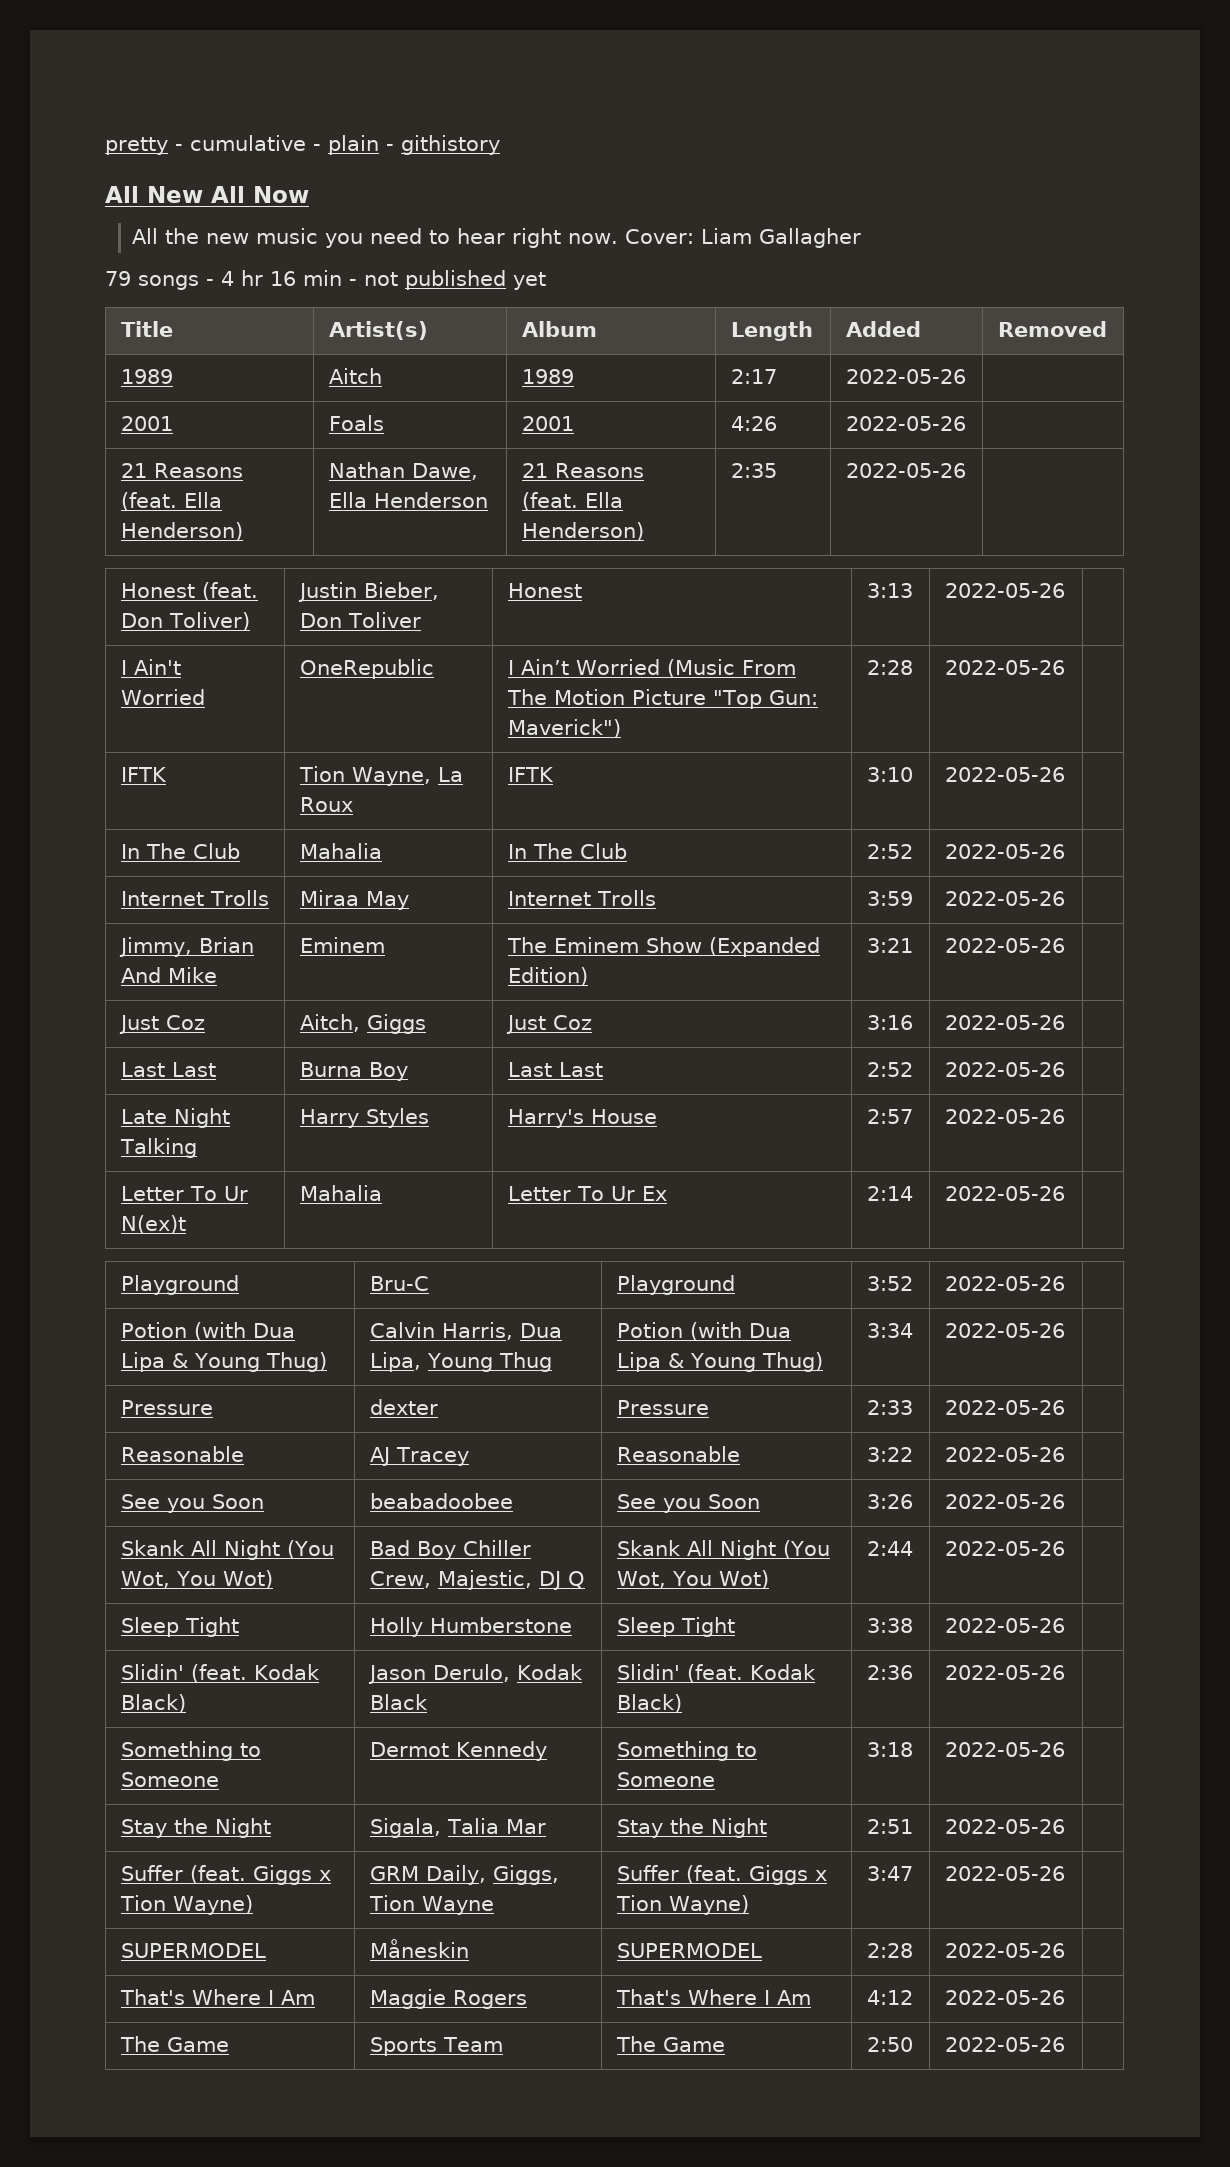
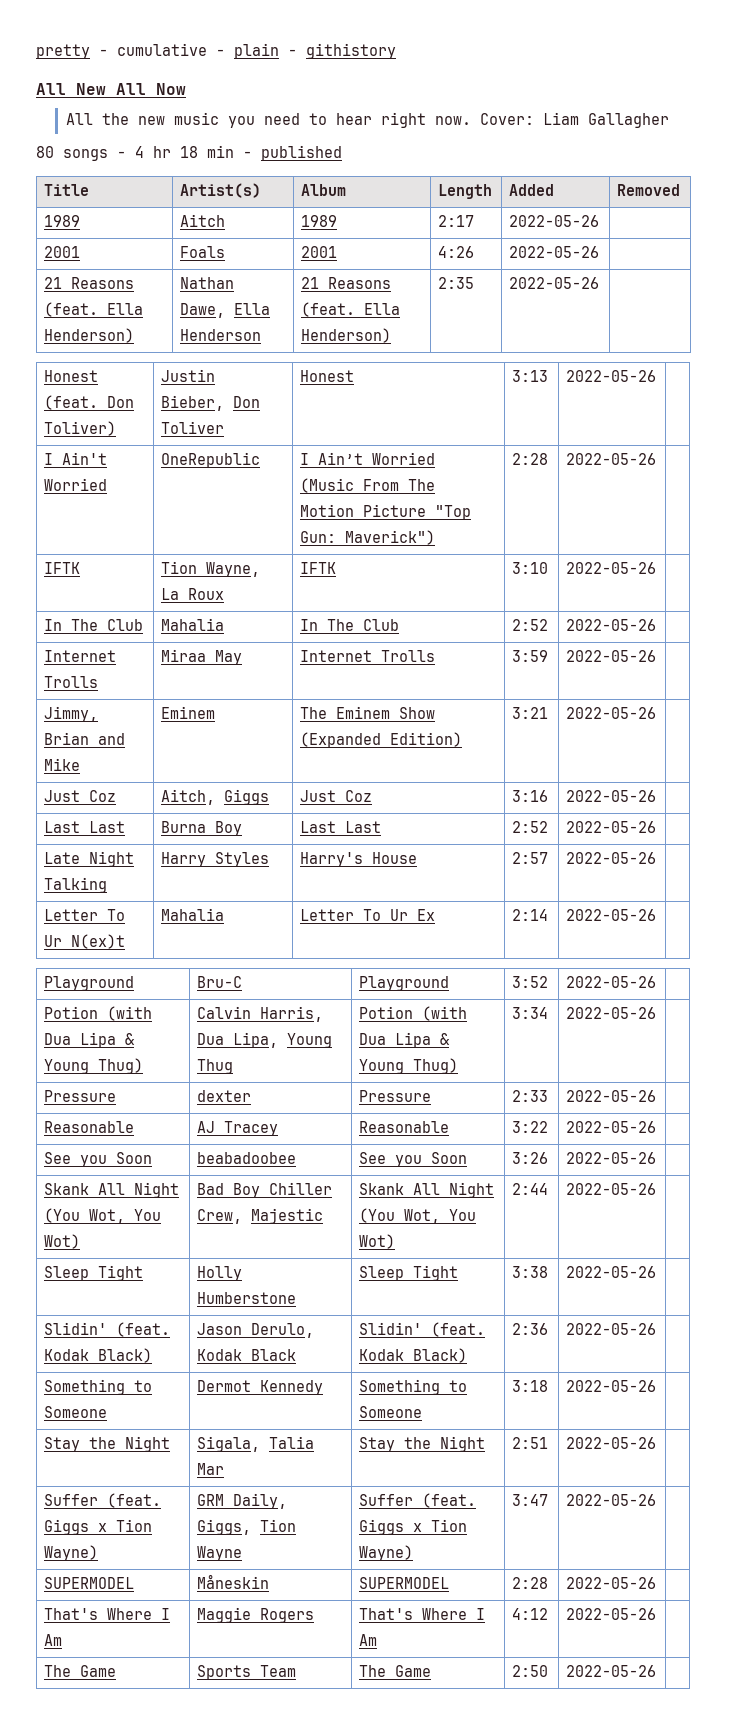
[105,271,131,286] 79 -> [36,146,54,158] 80
[270,271,296,286] 16 -> [180,146,198,158] 18
[364,272,398,286] not -> (252, 154) none
[513,272,546,290] yet -> (342, 153) none
[120,967,161,983] And -> [98,733,126,745] and
[437,1570,585,1590] Majestic, DJ Q -> [251,1208,324,1224] Majestic

